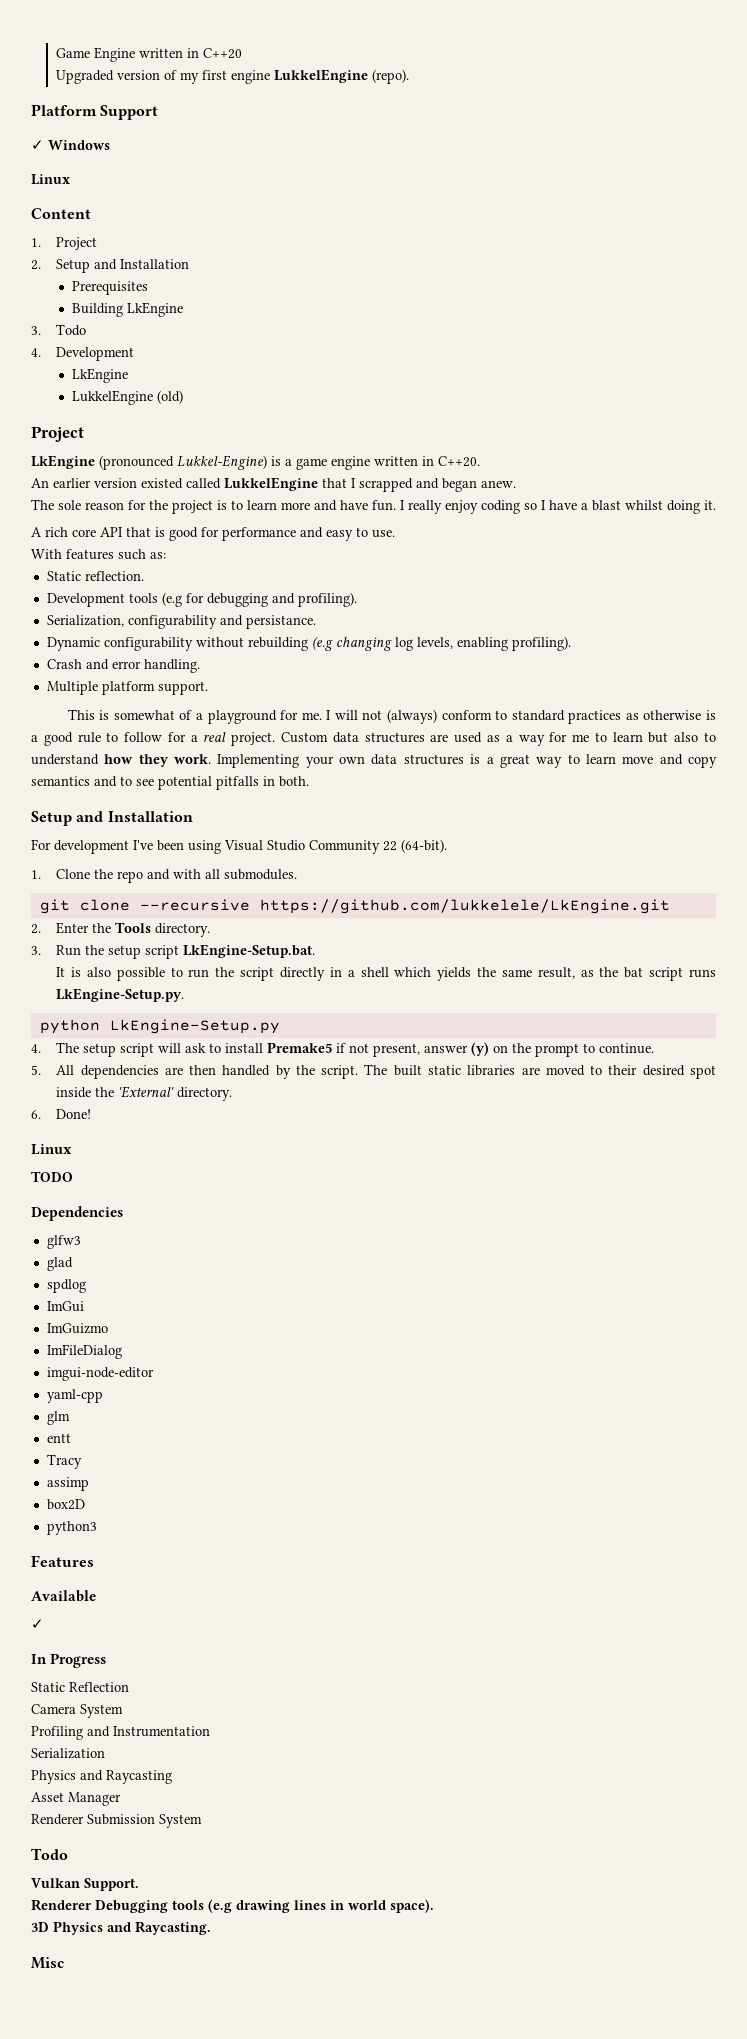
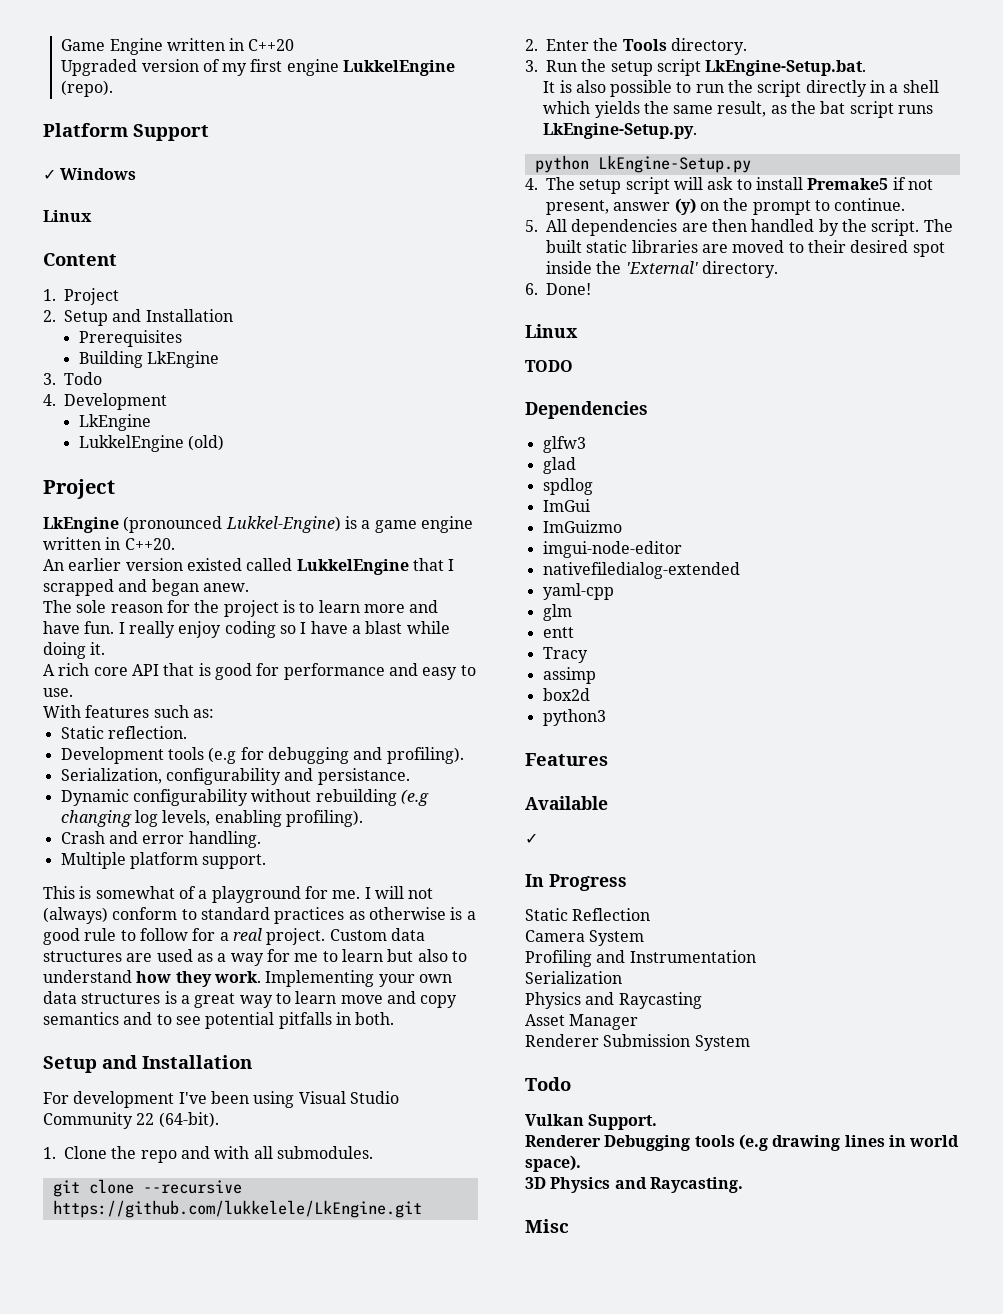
[625,500,663,510] whilst -> [406,621,450,634] while
[46,1344,122,1359] [46,1367,154,1381] ImFileDialog // imgui-node-editor -> [542,541,682,558] [542,562,740,579] imgui-node-editor // nativefiledialog-extended
[46,1499,85,1510] box2D -> [542,688,590,701] box2d

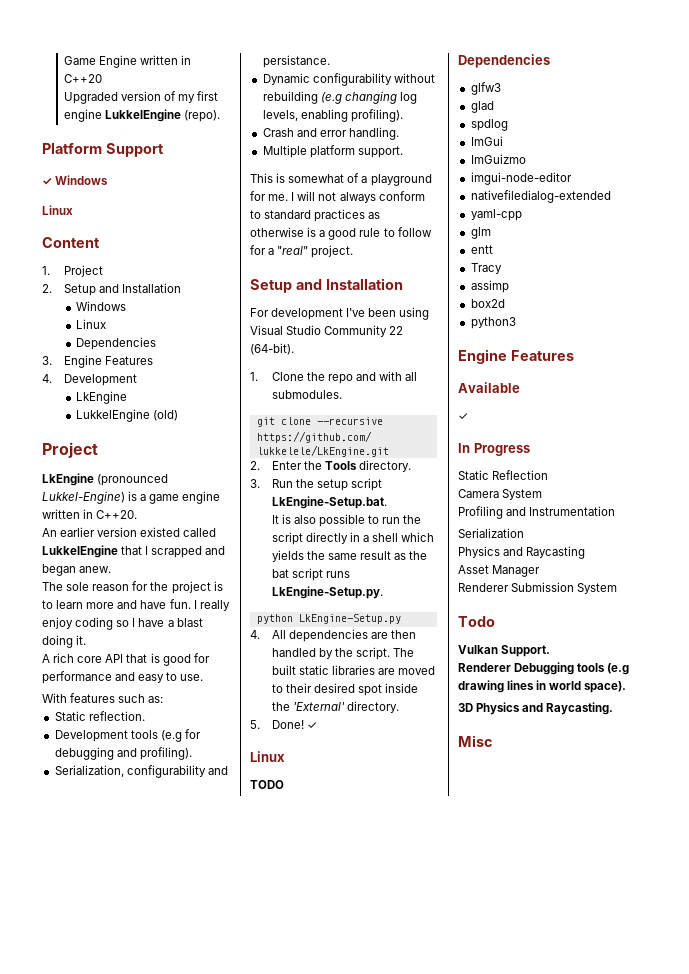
[78,330,182,347] [78,351,220,368] [43,372,102,385] Prerequisites // Building LkEngine // 3. Todo -> [76,301,127,311] [76,319,107,329] [76,337,157,350] [42,355,153,368] Windows // Linux // Dependencies // 3. Engine Features
[406,621,450,634] while -> (203, 622) none
[43,907,108,924] (always) -> [339,192,376,203] always
[232,928,262,941] real -> [277,246,309,255] "real"
[329,928,425,941] [43,949,467,966] [43,970,452,987] [43,991,458,1008] [43,1012,395,1029] Custom data structures are used as a way for me to learn but also to understand how they work. Implementing your own data structures is a great way to learn move and copy semantics and to see potential pitfalls in both. -> (354, 251) none
[717,101,767,117] result, -> [359,551,391,560] result
[546,177,933,194] [546,198,906,215] [525,220,538,232] The setup script will ask to install Premake5 if not present, answer (y) on the prompt to continue. // 5. -> (260, 634) none
[525,283,538,295] 6. -> [250,720,260,729] 5.
(591, 289) none -> [306,722,317,729] ✓
(606, 717) none -> [458,349,507,364] Engine

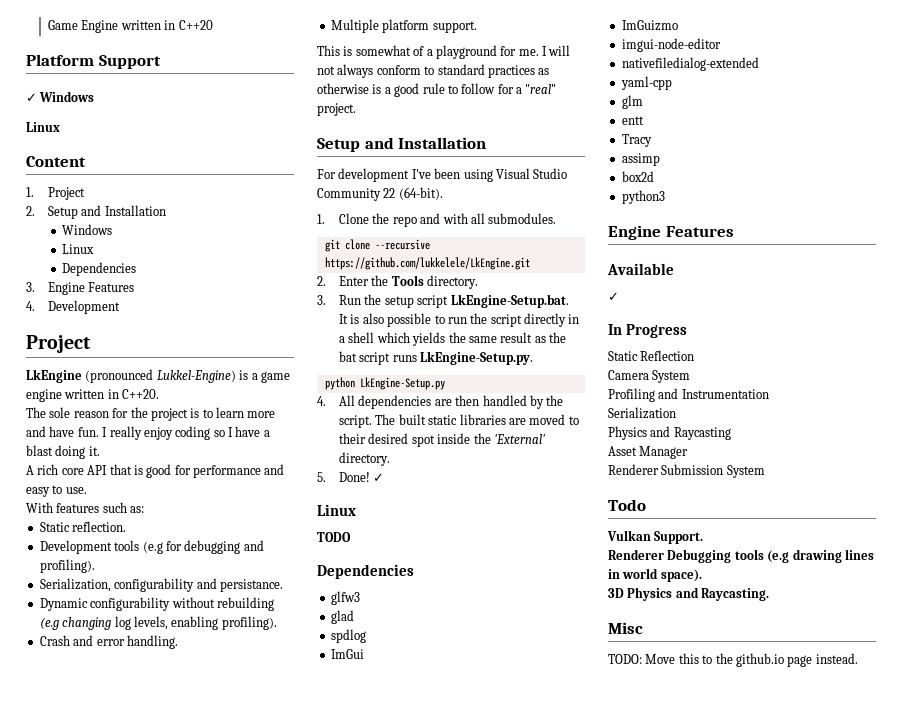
[63,91,219,104] [63,109,220,122] // Upgraded version of my first engine LukkelEngine (repo). -> (213, 25) none
[76,391,128,404] [76,409,179,422] // LkEngine // LukkelEngine (old) -> (121, 307) none
[42,527,217,537] [42,545,226,558] [42,564,112,576] // An earlier version existed called LukkelEngine that I scrapped and began anew. -> (160, 394) none
(493, 741) none -> [608,653,858,667] // TODO: Move this to the github.io page instead.

